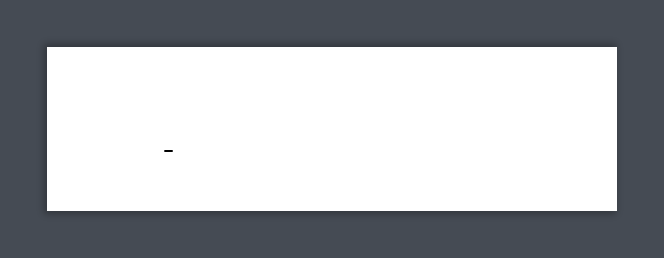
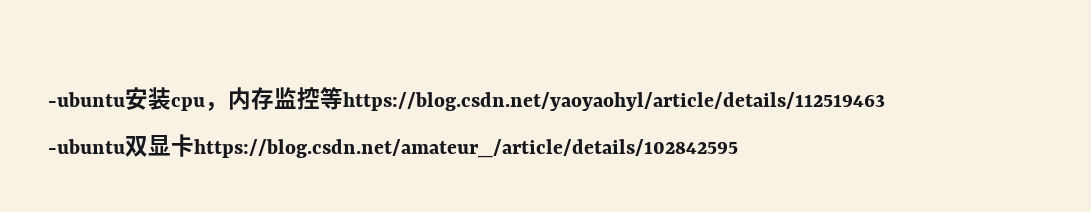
[163,150,174,159] - -> [48,87,885,111] [48,134,738,158] -ubuntu安装cpu，内存监控等https://blog.csdn.net/yaoyaohyl/article/details/112519463 // -ubuntu双显卡https://blog.csdn.net/amateur_/article/details/102842595

